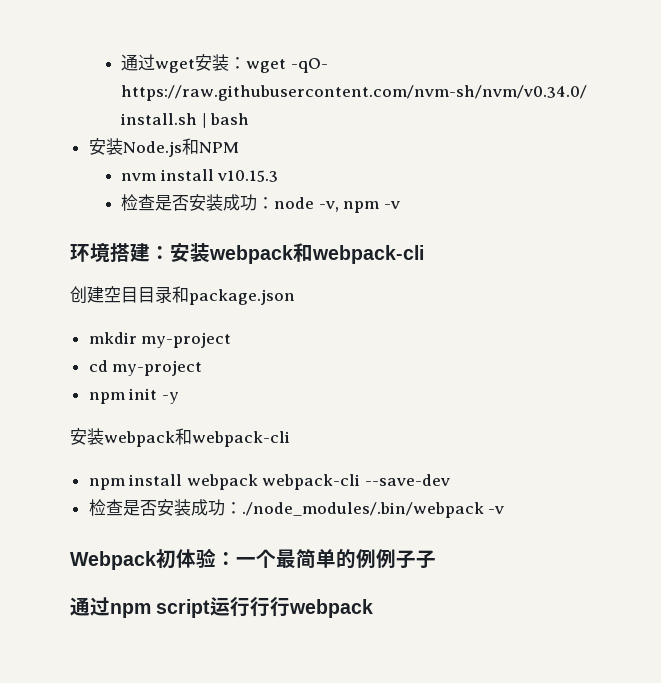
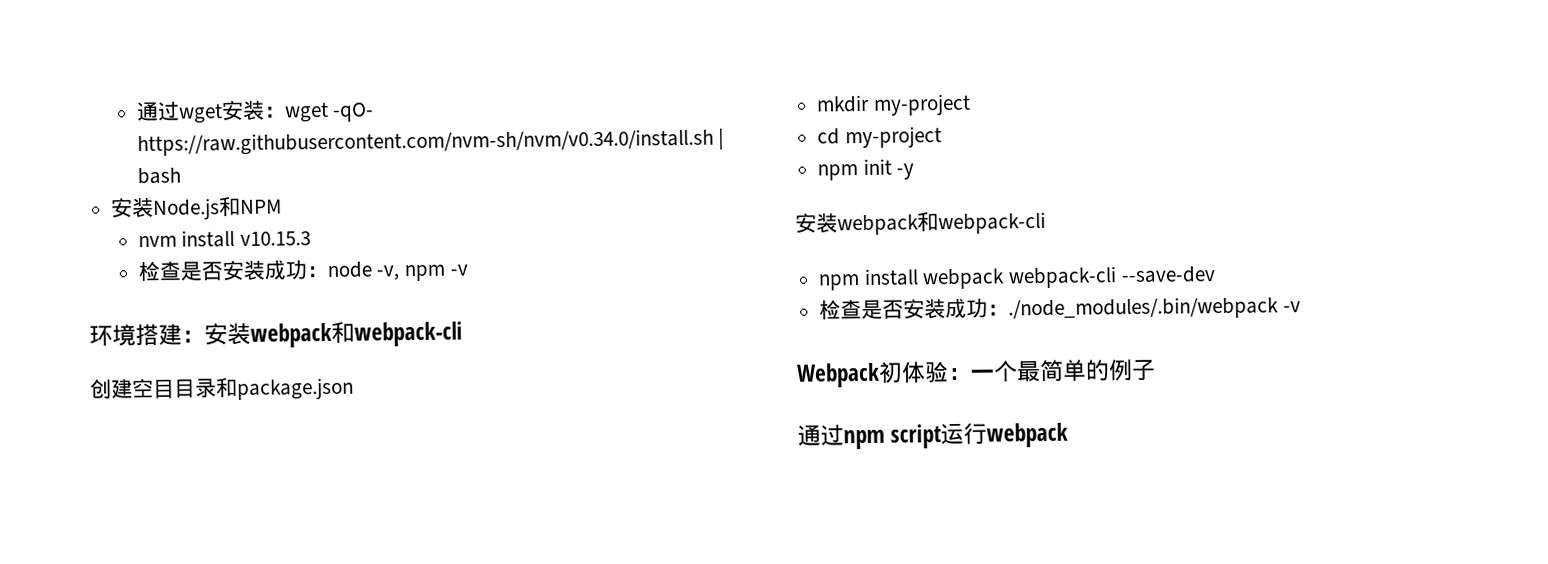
[376,549,416,569] 例⼦ -> (1133, 370) none
[250,597,291,617] 行行 -> (988, 433) none

